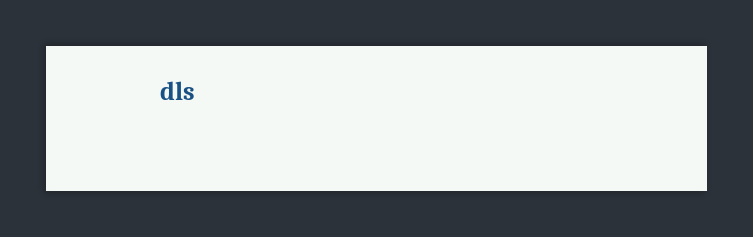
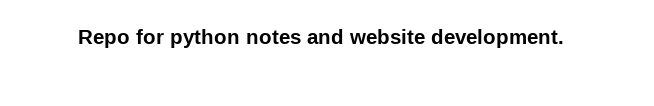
[160,81,195,100] dls -> [78,29,564,48] Repo for python notes and website development.

